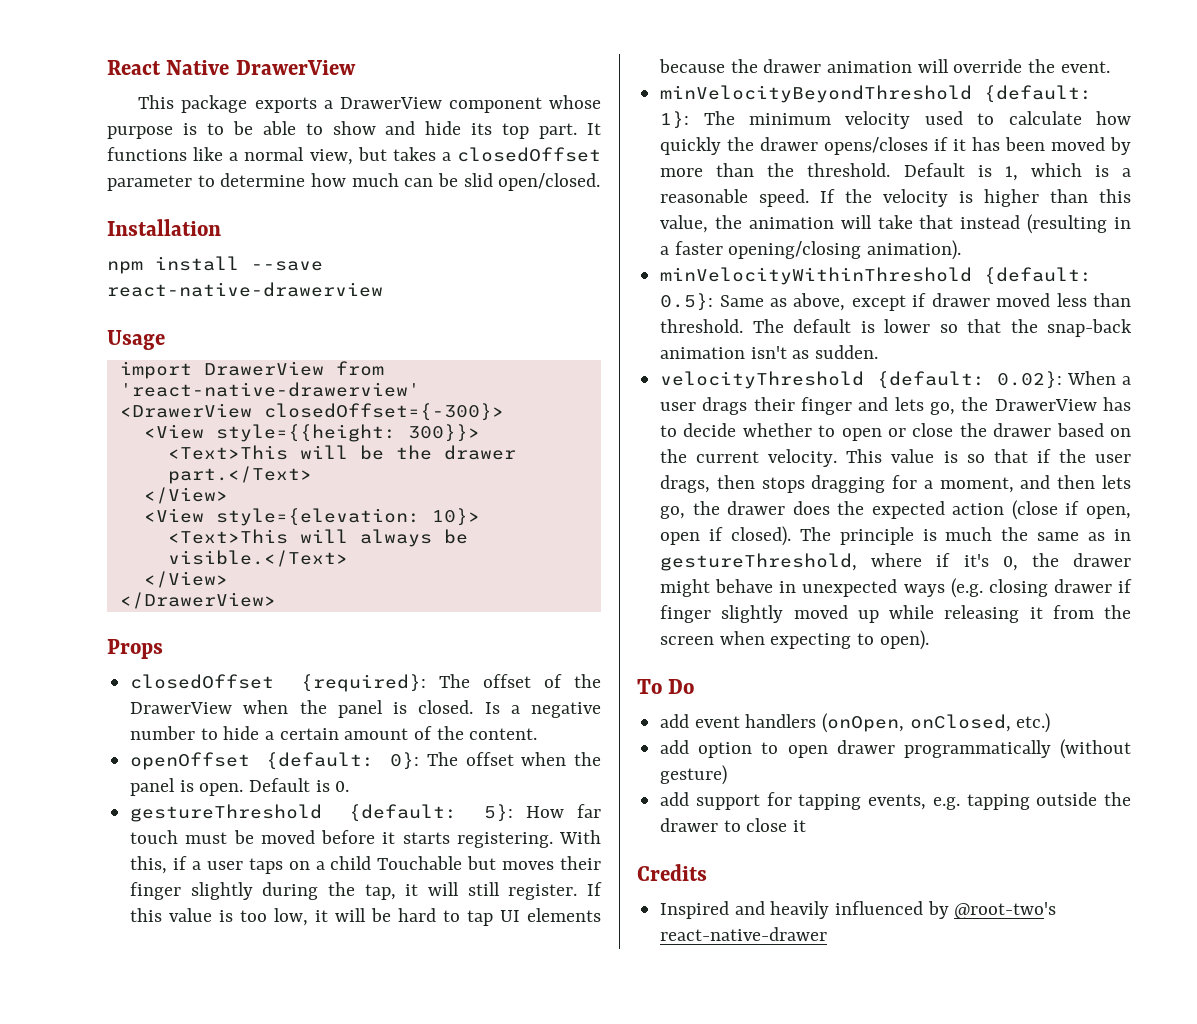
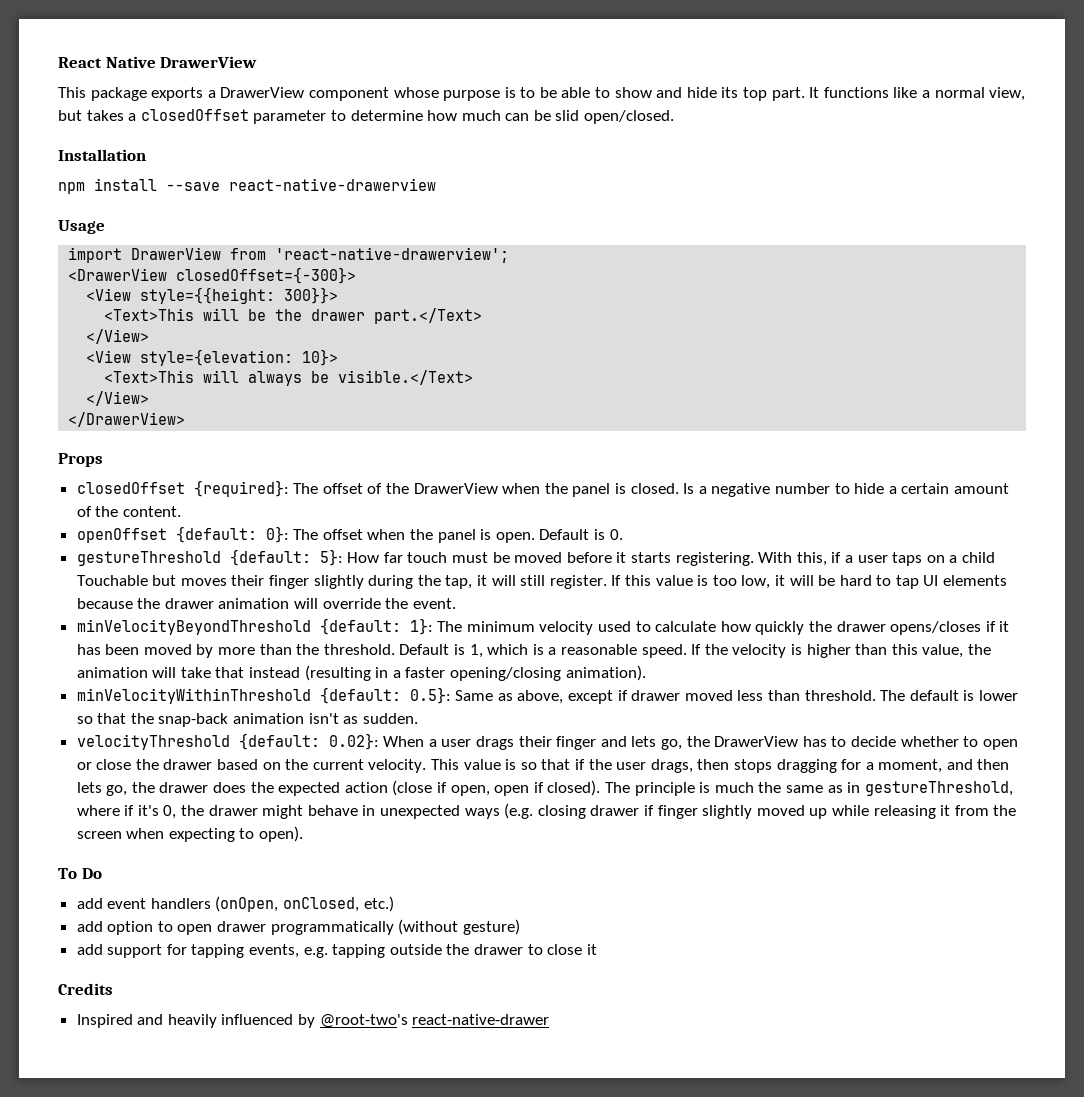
[119,382,420,397] 'react-native-drawerview' -> [275,247,510,263] 'react-native-drawerview';

